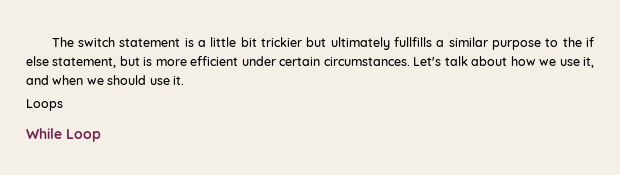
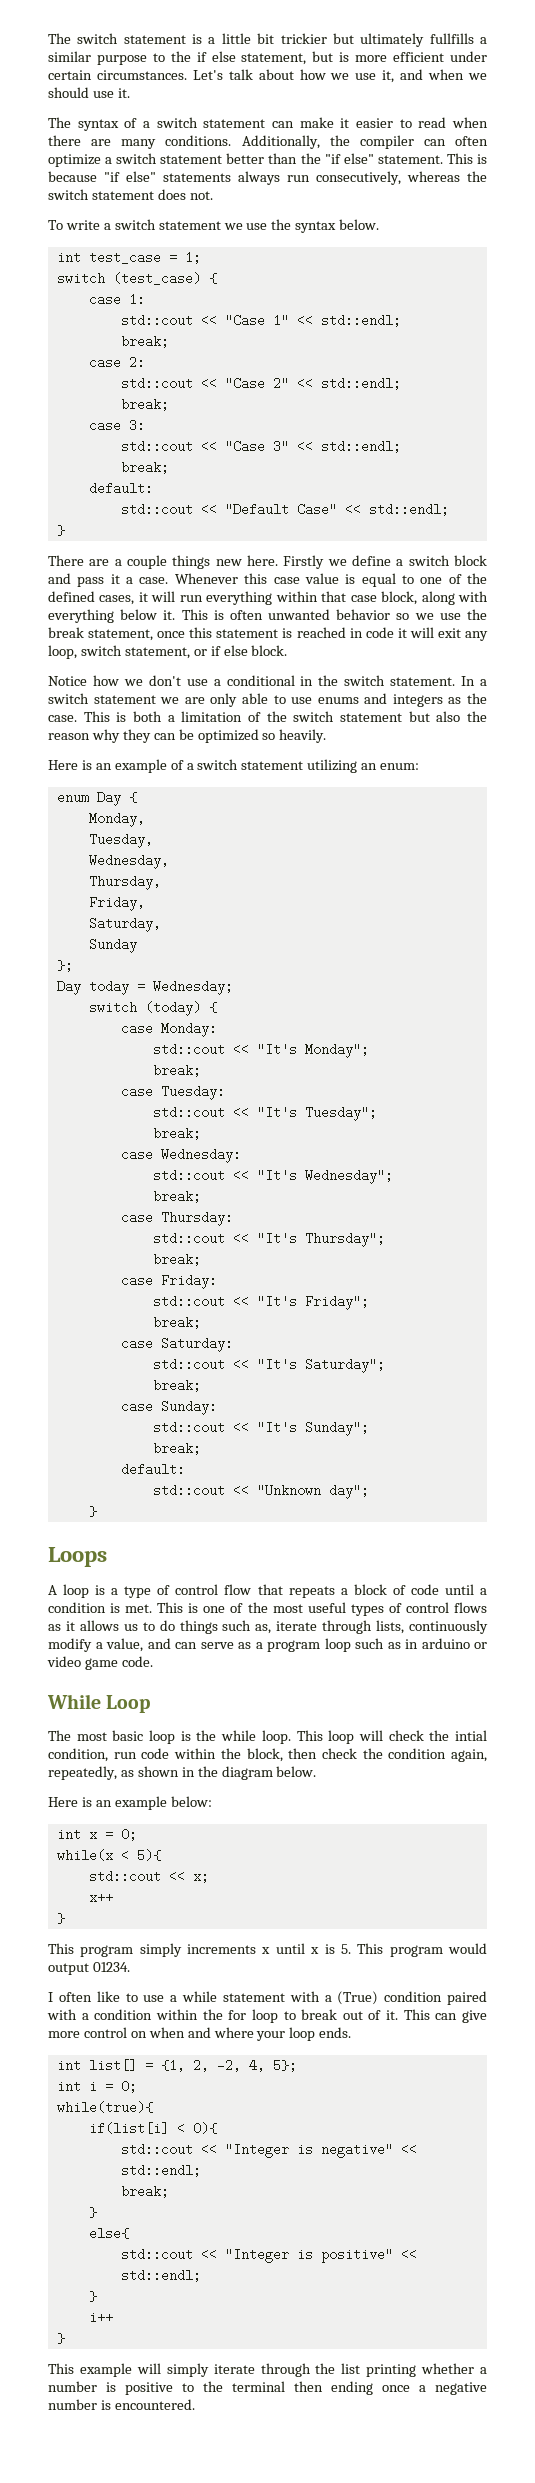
[26,99,63,111] [26,128,101,142] Loops // While Loop -> [48,117,489,131] [48,135,488,149] [48,153,487,167] [48,171,487,185] [48,189,213,200] [48,219,380,233] [56,251,201,264] [56,272,217,285] [88,293,145,306] [120,314,401,327] [120,335,169,348] [88,356,145,369] [120,377,401,390] [120,398,169,411] [88,419,145,432] [120,440,401,453] [120,461,169,474] [88,482,153,495] [120,503,449,516] [56,525,65,536] [48,555,487,569] [48,573,487,587] [48,591,488,605] [48,609,488,623] [48,627,488,641] [48,645,288,659] [48,675,488,686] [48,693,487,707] [48,711,488,722] [48,729,327,743] [48,759,420,773] [56,791,137,806] [88,812,145,827] [88,833,153,848] [88,854,169,869] [88,875,161,890] [88,896,145,911] [88,917,161,932] [88,938,137,953] [56,959,73,972] [56,980,233,995] [88,1001,217,1016] [120,1022,217,1037] [152,1043,369,1058] [152,1064,201,1077] [120,1085,225,1100] [152,1106,377,1121] [152,1127,201,1140] [120,1148,241,1163] [152,1169,393,1184] [152,1190,201,1203] [120,1211,233,1226] [152,1232,385,1247] [152,1253,201,1266] [120,1274,217,1289] [152,1295,369,1310] [152,1316,201,1329] [120,1337,233,1352] [152,1358,385,1373] [152,1379,201,1392] [120,1400,217,1415] [152,1421,369,1436] [152,1442,201,1455] [120,1463,185,1476] [152,1484,369,1499] [88,1506,97,1517] [48,1547,107,1567] [48,1584,487,1598] [48,1602,487,1616] [48,1620,489,1634] [48,1638,487,1652] [47,1656,153,1670] [47,1694,151,1713] [48,1730,487,1744] [48,1748,487,1762] [48,1766,317,1780] [48,1796,212,1810] [56,1828,137,1841] [56,1849,161,1862] [88,1870,209,1883] [88,1891,113,1904] [56,1913,65,1924] [48,1943,488,1957] [48,1962,130,1975] [48,1991,487,2005] [47,2009,488,2023] [48,2027,352,2041] [56,2059,297,2072] [56,2080,137,2093] [56,2101,153,2114] [88,2122,217,2135] [120,2143,417,2158] [120,2164,201,2177] [120,2185,169,2198] [88,2207,97,2218] [88,2227,129,2240] [120,2248,417,2263] [120,2269,201,2282] [88,2291,97,2302] [88,2311,113,2324] [56,2333,65,2344] [48,2363,487,2377] [48,2381,487,2395] [48,2399,195,2410] The syntax of a switch statement can make it easier to read when there are many conditions. Additionally, the compiler can often optimize a switch statement better than the "if else" statement. This is because "if else" statements always run consecutively, whereas the switch statement does not. // To write a switch statement we use the syntax below. // int test_case = 1; // switch (test_case) { // case 1: // std::cout << "Case 1" << std::endl; // break; // case 2: // std::cout << "Case 2" << std::endl; // break; // case 3: // std::cout << "Case 3" << std::endl; // break; // default: // std::cout << "Default Case" << std::endl; // } // There are a couple things new here. Firstly we define a switch block and pass it a case. Whenever this case value is equal to one of the defined cases, it will run everything within that case block, along with everything below it. This is often unwanted behavior so we use the break statement, once this statement is reached in code it will exit any loop, switch statement, or if else block. // Notice how we don't use a conditional in the switch statement. In a switch statement we are only able to use enums and integers as the case. This is both a limitation of the switch statement but also the reason why they can be optimized so heavily. // Here is an example of a switch statement utilizing an enum: // enum Day { // Monday, // Tuesday, // Wednesday, // Thursday, // Friday, // Saturday, // Sunday // }; // Day today = Wednesday; // switch (today) { // case Monday: // std::cout << "It's Monday"; // break; // case Tuesday: // std::cout << "It's Tuesday"; // break; // case Wednesday: // std::cout << "It's Wednesday"; // break; // case Thursday: // std::cout << "It's Thursday"; // break; // case Friday: // std::cout << "It's Friday"; // break; // case Saturday: // std::cout << "It's Saturday"; // break; // case Sunday: // std::cout << "It's Sunday"; // break; // default: // std::cout << "Unknown day"; // } // Loops // A loop is a type of control flow that repeats a block of code until a condition is met. This is one of the most useful types of control flows as it allows us to do things such as, iterate through lists, continuously modify a value, and can serve as a program loop such as in arduino or video game code. // While Loop // The most basic loop is the while loop. This loop will check the intial condition, run code within the block, then check the condition again, repeatedly, as shown in the diagram below. // Here is an example below: // int x = 0; // while(x < 5){ // std::cout << x; // x++ // } // This program simply increments x until x is 5. This program would output 01234. // I often like to use a while statement with a (True) condition paired with a condition within the for loop to break out of it. This can give more control on when and where your loop ends. // int list[] = {1, 2, -2, 4, 5}; // int i = 0; // while(true){ // if(list[i] < 0){ // std::cout << "Integer is negative" << std::endl; // break; // } // else{ // std::cout << "Integer is positive" << std::endl; // } // i++ // } // This example will simply iterate through the list printing whether a number is positive to the terminal then ending once a negative number is encountered.

